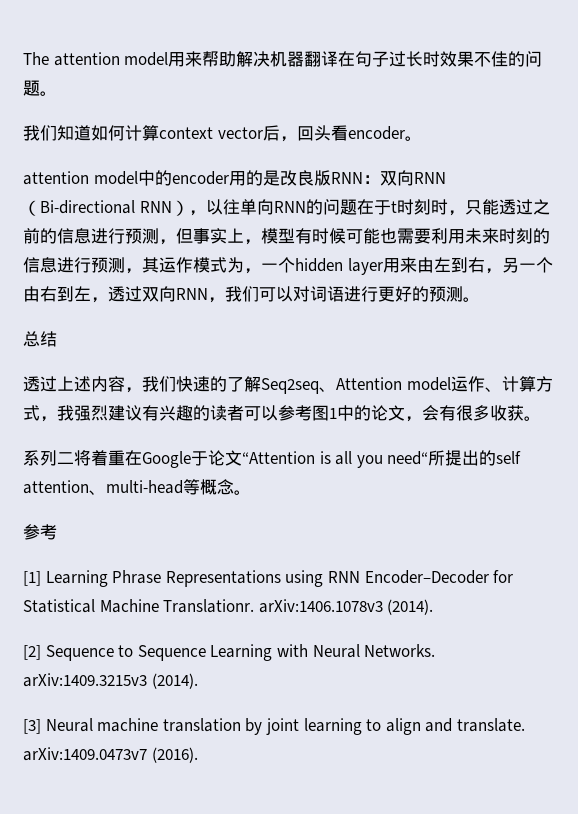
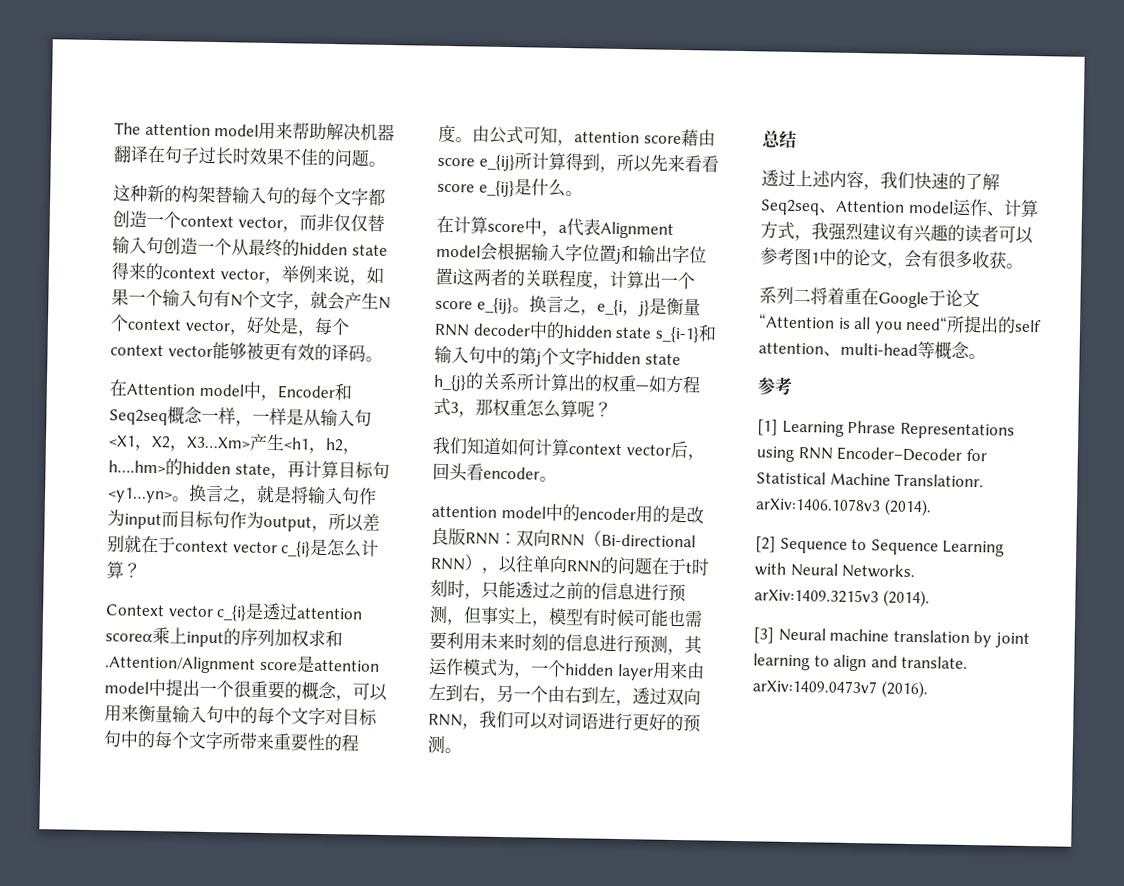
(57, 93) none -> [113,184,386,206] [112,210,385,233] [112,236,388,258] [111,262,384,286] [111,288,391,311] [110,314,350,337] [110,341,383,362] [109,379,352,402] [109,406,372,427] [108,433,360,455] [108,458,390,480] [107,484,377,505] [107,509,380,533] [107,534,380,558] [106,561,141,579] [105,602,364,622] [105,627,343,648] [105,655,380,674] [104,678,388,702] [104,704,378,726] [103,730,359,752] [438,124,716,147] [437,152,719,173] [437,178,583,198] [436,215,674,239] [436,242,707,264] [435,267,695,290] [435,295,701,317] [434,321,717,344] [434,345,681,367] [433,372,701,394] [433,397,612,418] // 这种新的构架替输入句的每个文字都创造一个context vector，而非仅仅替输入句创造一个从最终的hidden state得来的context vector，举例来说，如果一个输入句有N个文字，就会产生N个context vector，好处是，每个context vector能够被更有效的译码。 // 在Attention model中，Encoder和Seq2seq概念一样，一样是从输入句<X1，X2，X3…Xm>产生<h1，h2，h….hm>的hidden state，再计算目标句<y1…yn>。换言之，就是将输入句作为input而目标句作为output，所以差别就在于context vector c_{i}是怎么计算？ // Context vector c_{i}是透过attention scoreα乘上input的序列加权求和.Attention/Alignment score是attention model中提出一个很重要的概念，可以用来衡量输入句中的每个文字对目标句中的每个文字所带来重要性的程度。由公式可知，attention score藉由score e_{ij}所计算得到，所以先来看看score e_{ij}是什么。 // 在计算score中，a代表Alignment model会根据输入字位置j和输出字位置i这两者的关联程度，计算出一个score e_{ij}。换言之，e_{i，j}是衡量RNN decoder中的hidden state s_{i-1}和输入句中的第j个文字hidden state h_{j}的关系所计算出的权重—如方程式3，那权重怎么算呢？

